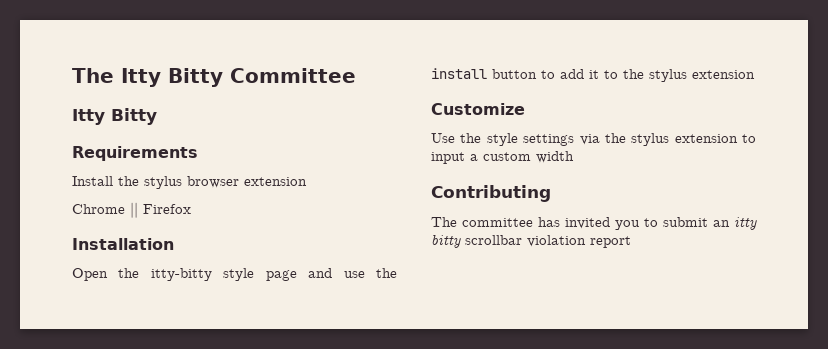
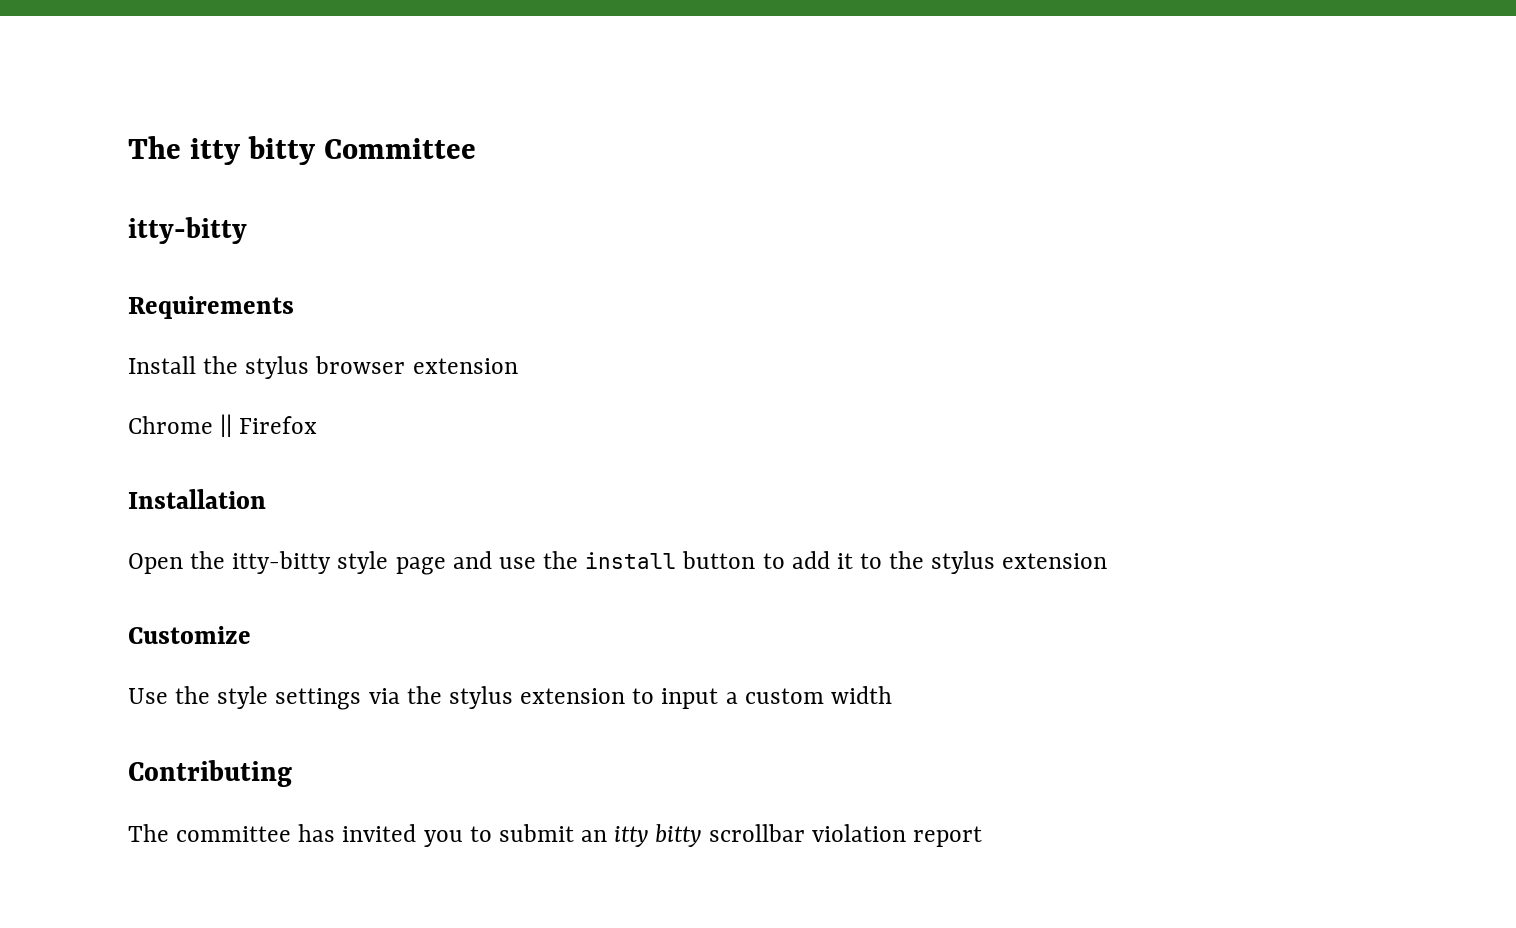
[72,68,223,87] The Itty Bitty -> [128,136,316,165] The itty bitty
[72,108,157,125] Itty Bitty -> [128,217,247,244] itty-bitty

